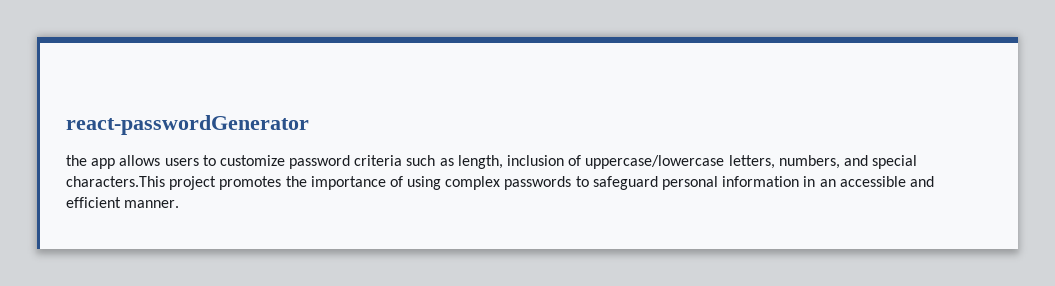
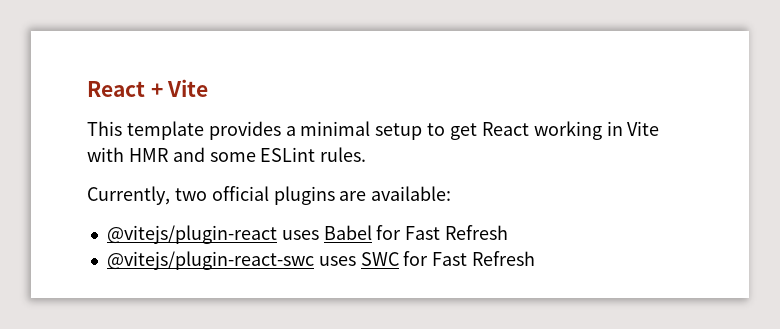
[66,115,309,135] [66,155,918,169] [66,176,934,190] [66,197,180,208] react-passwordGenerator // the app allows users to customize password criteria such as length, inclusion of uppercase/lowercase letters, numbers, and special characters.This project promotes the importance of using complex passwords to safeguard personal information in an accessible and efficient manner. -> [87,79,209,97] [87,121,660,140] [87,147,367,162] [87,186,452,205] [106,225,509,244] [106,251,536,270] React + Vite // This template provides a minimal setup to get React working in Vite with HMR and some ESLint rules. // Currently, two official plugins are available: // @vitejs/plugin-react uses Babel for Fast Refresh // @vitejs/plugin-react-swc uses SWC for Fast Refresh

